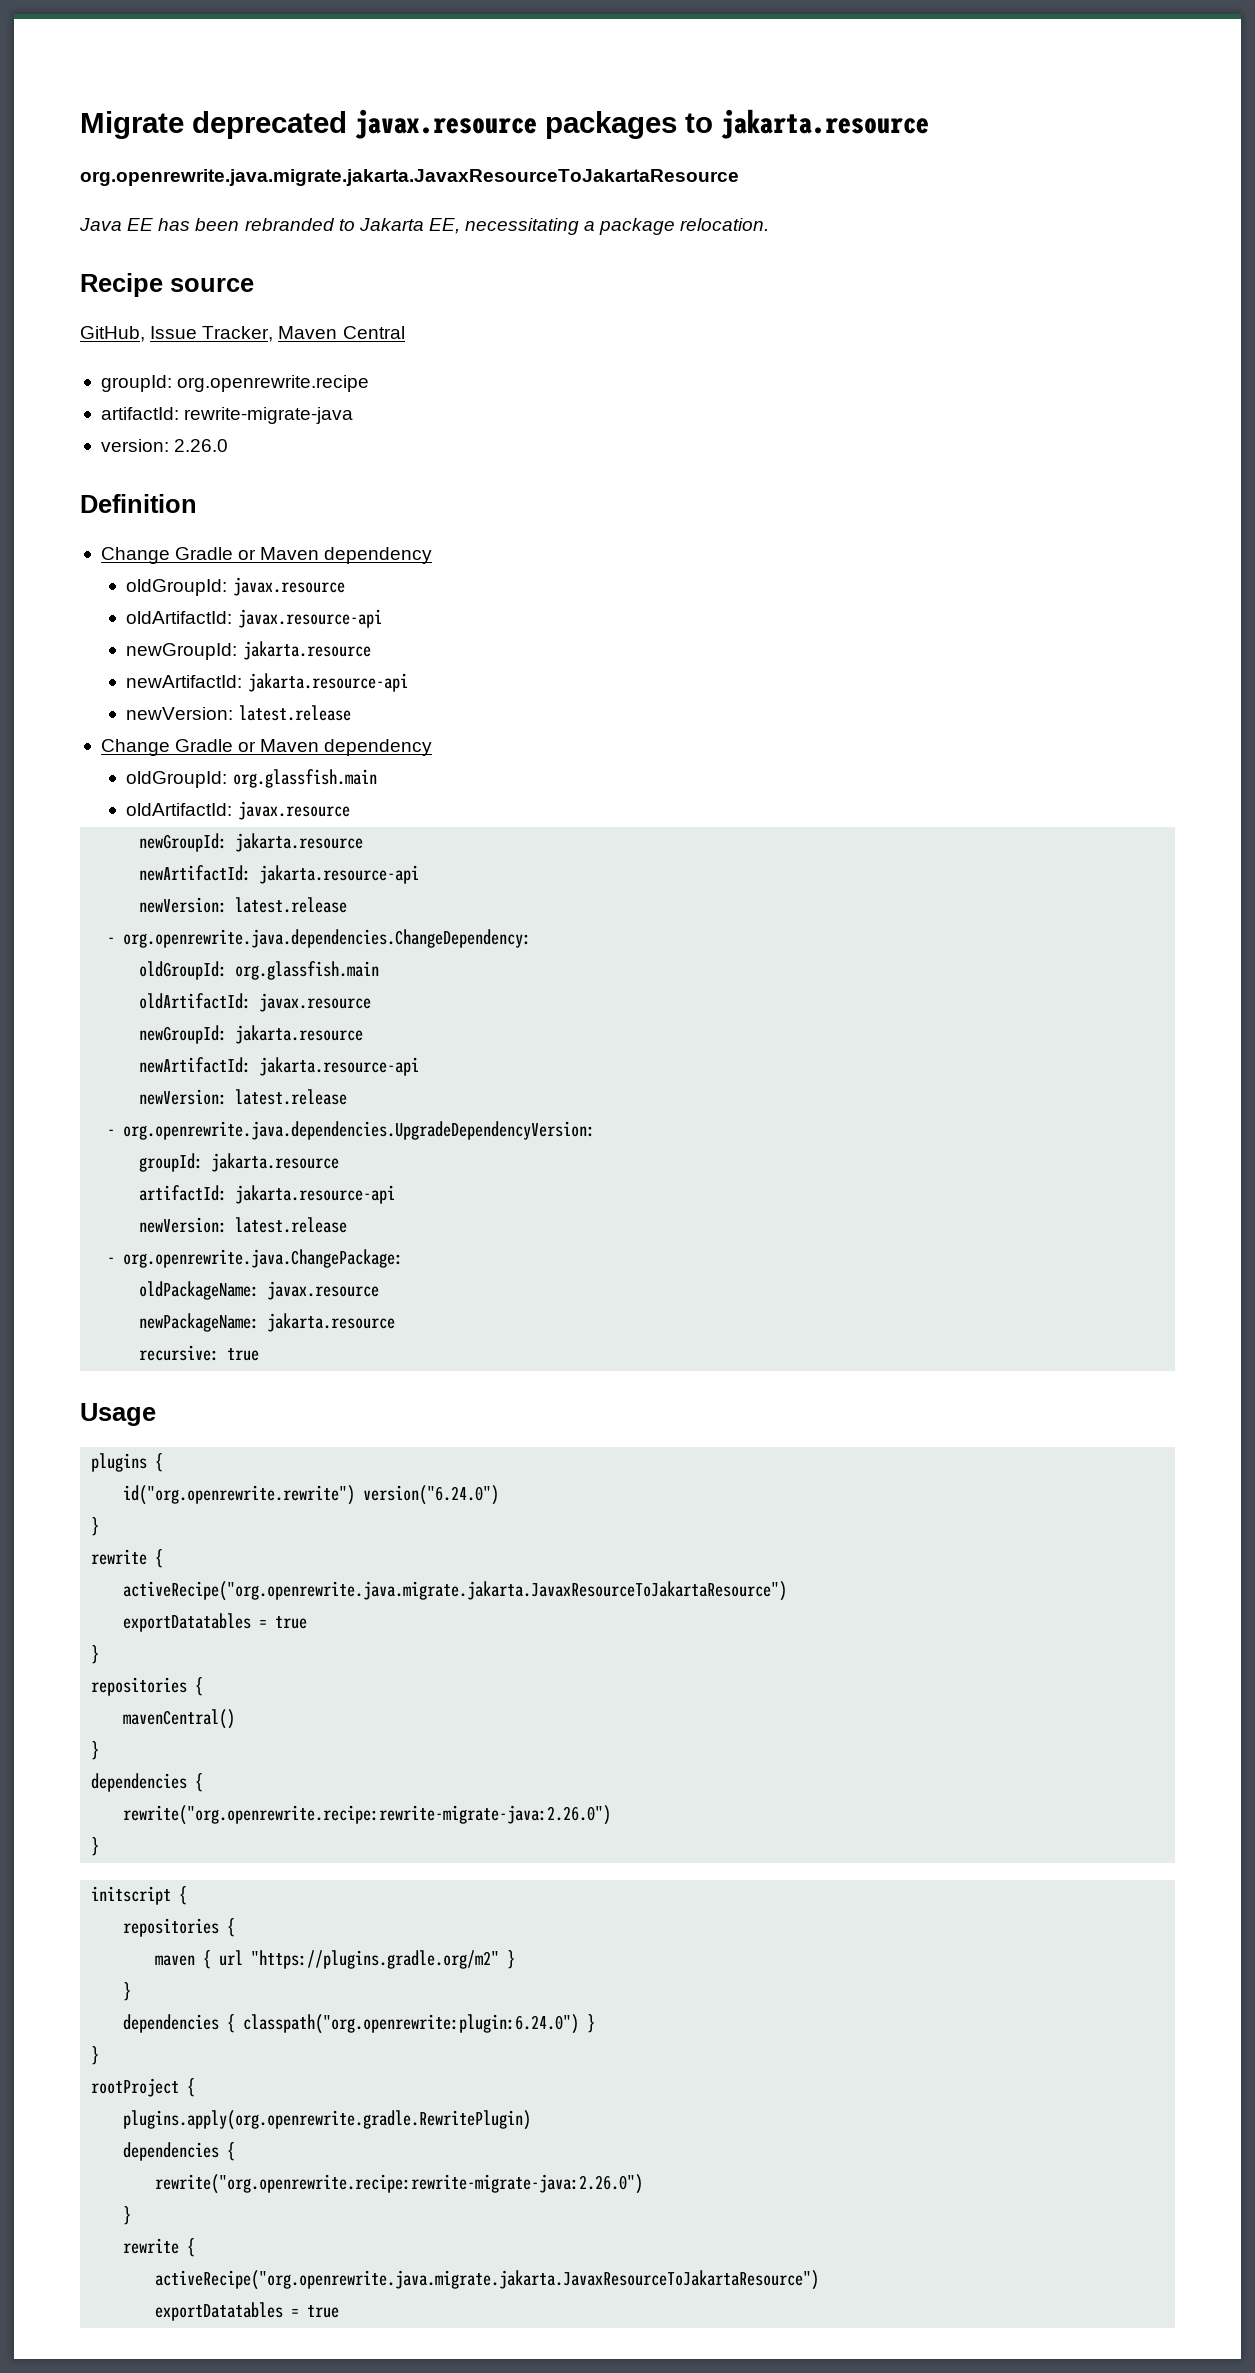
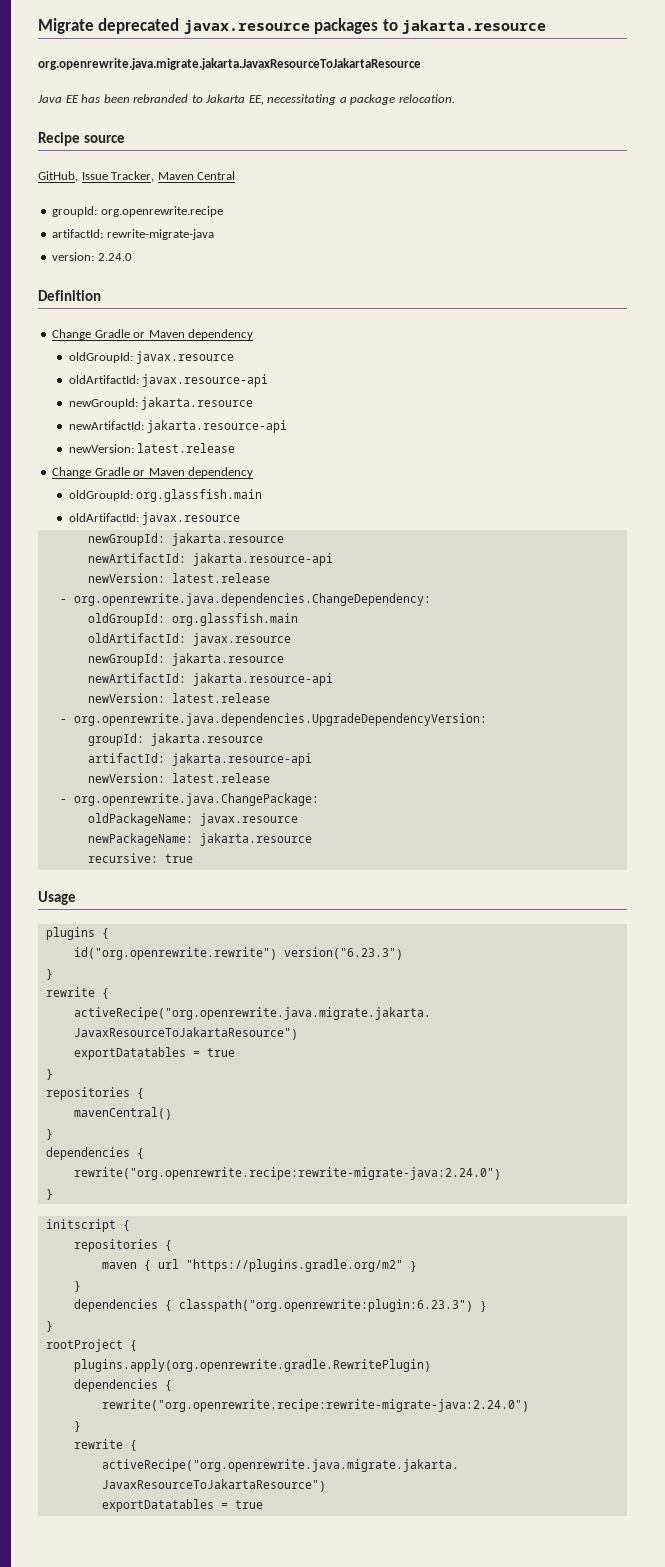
[174,439,229,452] 2.26.0 -> [97,253,132,261] 2.24.0
[363,1485,500,1505] version("6.24.0") -> [283,947,403,960] version("6.23.3")
[123,1805,612,1825] rewrite("org.openrewrite.recipe:rewrite-migrate-java:2.26.0") -> [73,1167,501,1180] rewrite("org.openrewrite.recipe:rewrite-migrate-java:2.24.0")
[243,2014,580,2034] classpath("org.openrewrite:plugin:6.24.0") -> [178,1299,473,1312] classpath("org.openrewrite:plugin:6.23.3")
[155,2174,644,2194] rewrite("org.openrewrite.recipe:rewrite-migrate-java:2.26.0") -> [101,1399,529,1412] rewrite("org.openrewrite.recipe:rewrite-migrate-java:2.24.0")

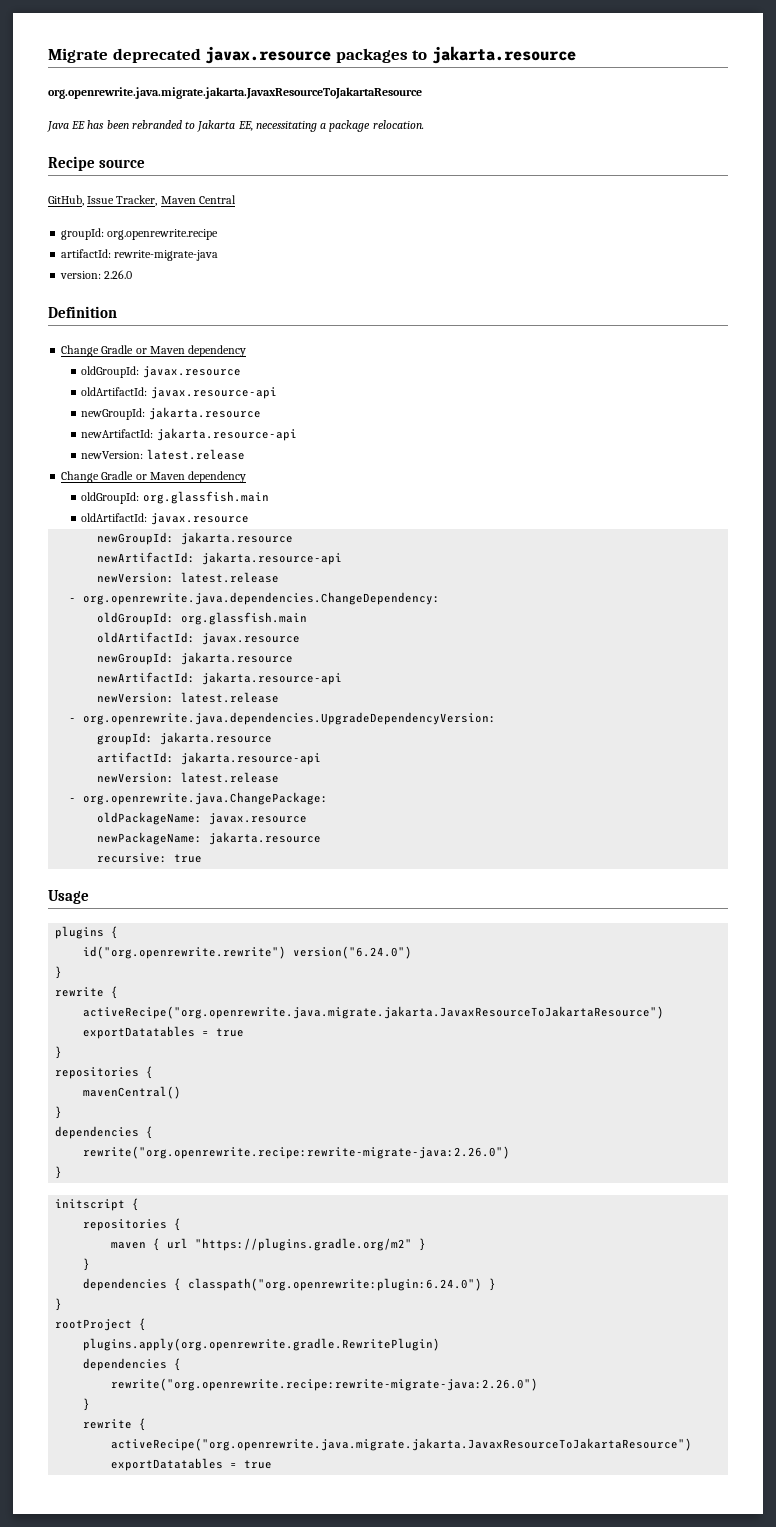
[97,253,132,261] 2.24.0 -> [104,270,133,279] 2.26.0
[283,947,403,960] version("6.23.3") -> [293,946,413,959] version("6.24.0")
[73,1167,501,1180] rewrite("org.openrewrite.recipe:rewrite-migrate-java:2.24.0") -> [83,1146,511,1159] rewrite("org.openrewrite.recipe:rewrite-migrate-java:2.26.0")
[178,1299,473,1312] classpath("org.openrewrite:plugin:6.23.3") -> [188,1278,483,1291] classpath("org.openrewrite:plugin:6.24.0")
[101,1399,529,1412] rewrite("org.openrewrite.recipe:rewrite-migrate-java:2.24.0") -> [111,1378,539,1391] rewrite("org.openrewrite.recipe:rewrite-migrate-java:2.26.0")

